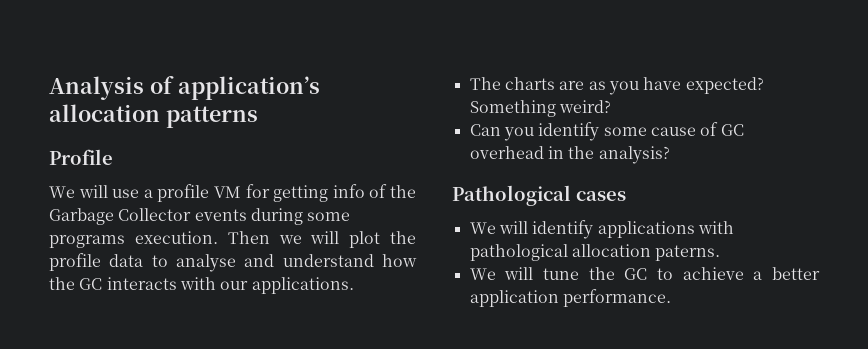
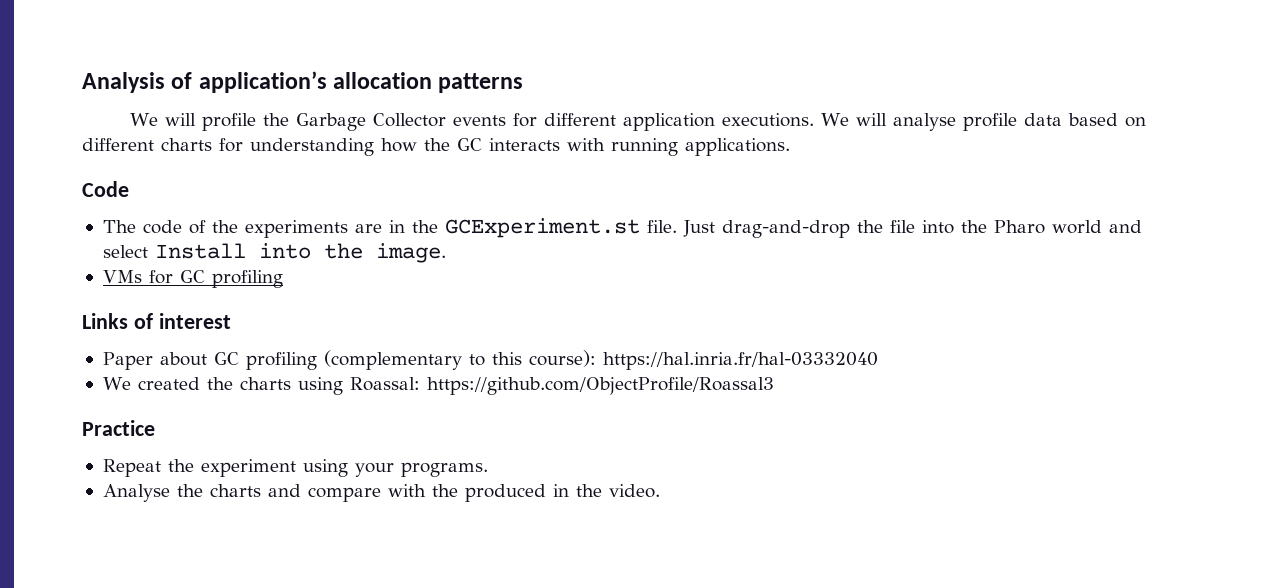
[49,149,113,165] [49,184,417,202] [49,208,351,225] [49,231,416,248] [49,253,374,272] // Profile // We will use a profile VM for getting info of the Garbage Collector events during some programs execution. Then we will plot the profile data to analyse and understand -> [130,113,1147,131] [82,138,374,156] // We will profile the Garbage Collector events for different application executions. We will analyse profile data based on different charts for understanding
[220,281,249,290] our -> [611,138,678,156] running
(354, 285) none -> [82,181,129,197] // Code
[504,77,764,95] [469,100,611,117] [469,122,744,141] [469,146,670,164] [452,185,626,206] [469,220,734,239] [469,244,721,261] [469,267,820,280] [469,289,671,307] charts are as you have expected? Something weird? // Can you identify some cause of GC overhead in the analysis? // Pathological cases // We will identify applications with pathological allocation paterns. // We will tune the GC to achieve a better application performance. -> [142,218,1142,238] [102,243,446,263] [102,270,283,288] [82,313,231,329] [102,350,878,370] [102,377,774,395] [82,420,155,436] [102,459,488,477] [102,484,660,502] code of the experiments are in the GCExperiment.st file. Just drag-and-drop the file into the Pharo world and select Install into the image. // VMs for GC profiling // Links of interest // Paper about GC profiling (complementary to this course): https://hal.inria.fr/hal-03332040 // We created the charts using Roassal: https://github.com/ObjectProfile/Roassal3 // Practice // Repeat the experiment using your programs. // Analyse the charts and compare with the produced in the video.

